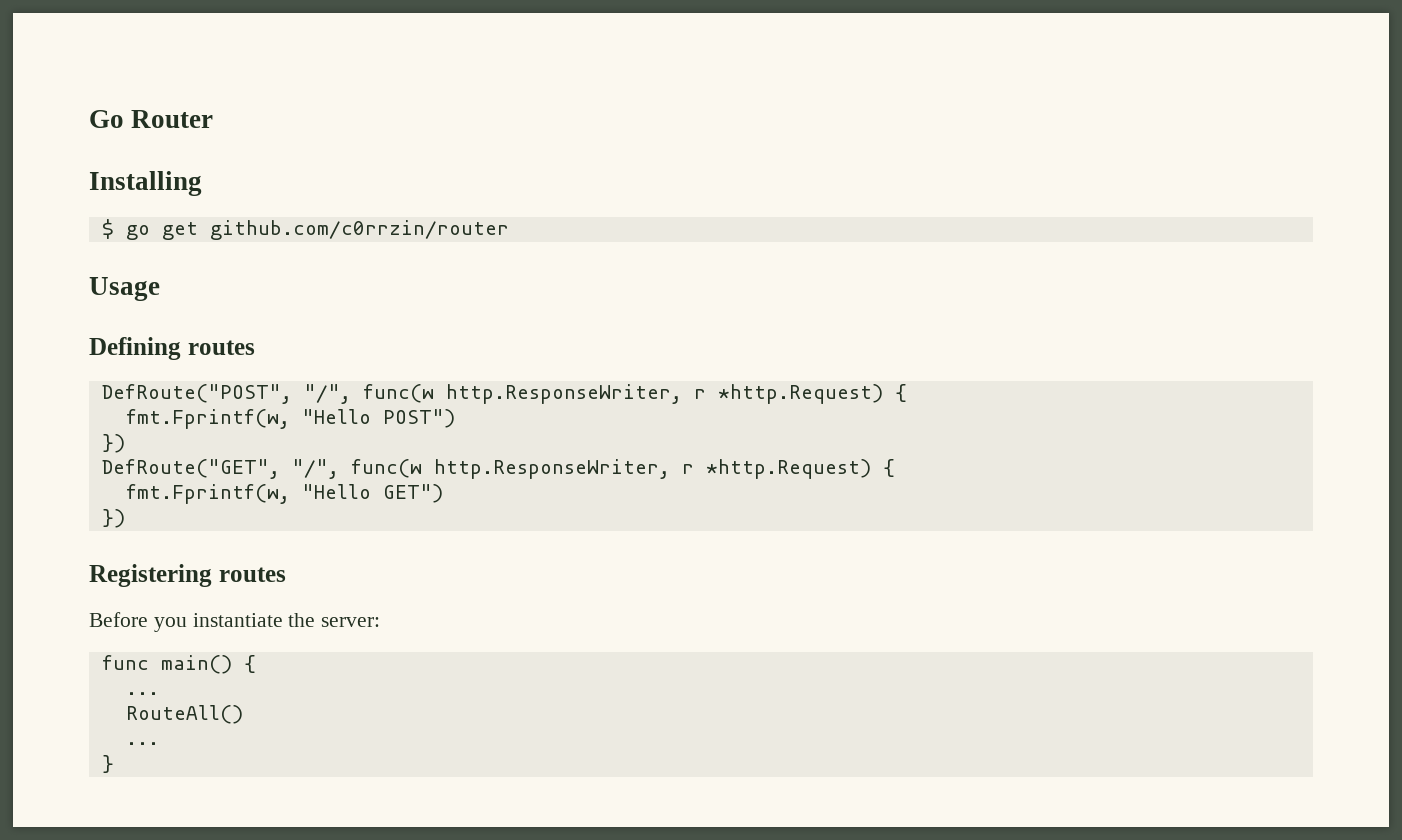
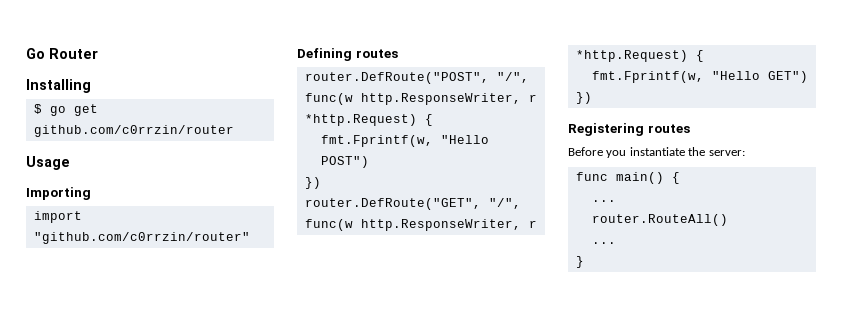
(160, 289) none -> [26,187,91,200] [33,211,82,223] [33,232,250,244] // Importing // import "github.com/c0rrzin/router"
[101,384,292,404] DefRoute("POST", -> [304,72,489,84] router.DefRoute("POST",
[101,459,280,479] DefRoute("GET", -> [304,198,481,210] router.DefRoute("GET",
[125,705,243,724] RouteAll() -> [591,214,728,226] router.RouteAll()

